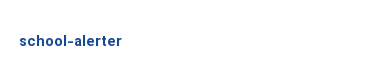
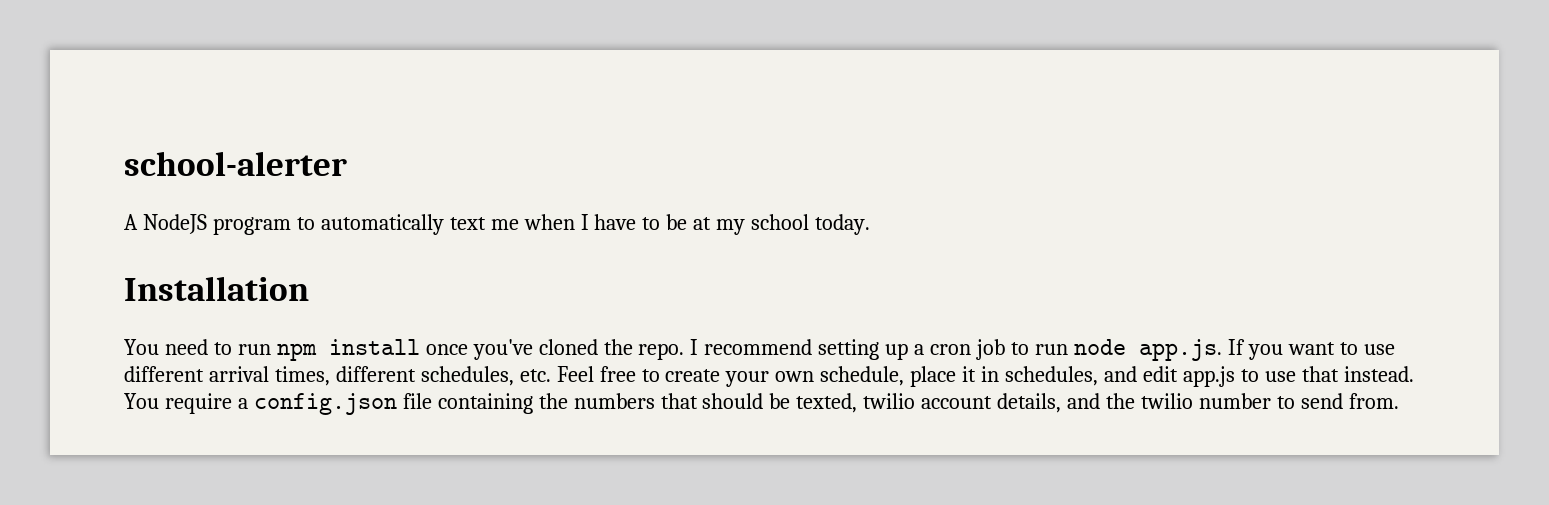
(122, 40) none -> [124,214,871,235] [124,276,309,301] [124,339,1395,361] [124,366,1414,387] [124,393,1399,415] // A NodeJS program to automatically text me when I have to be at my school today. // Installation // You need to run npm install once you've cloned the repo. I recommend setting up a cron job to run node app.js. If you want to use different arrival times, different schedules, etc. Feel free to create your own schedule, place it in schedules, and edit app.js to use that instead. You require a config.json file containing the numbers that should be texted, twilio account details, and the twilio number to send from.

